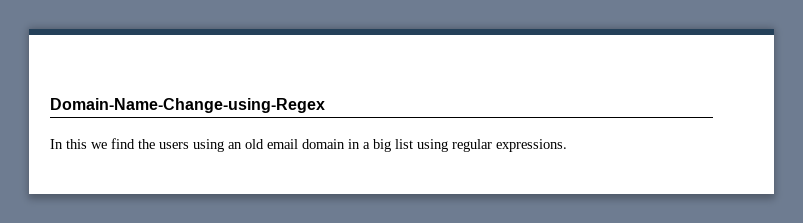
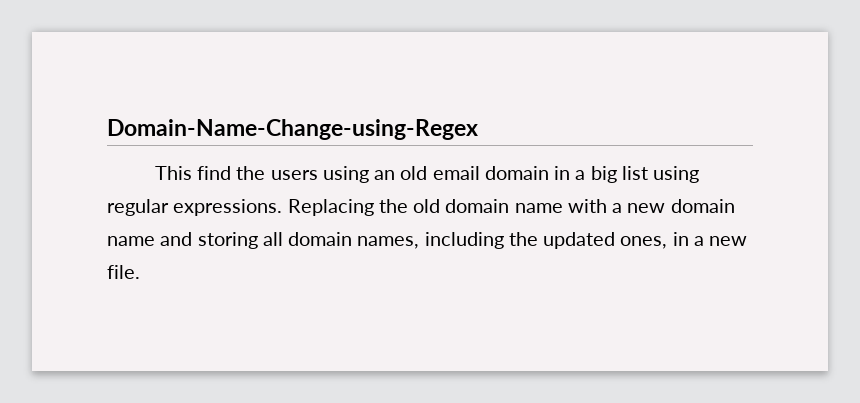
[50,139,107,149] In this we -> [154,166,192,180] This
(567, 145) none -> [287,199,735,216] [107,232,748,249] [107,265,140,279] Replacing the old domain name with a new domain name and storing all domain names, including the updated ones, in a new file.

